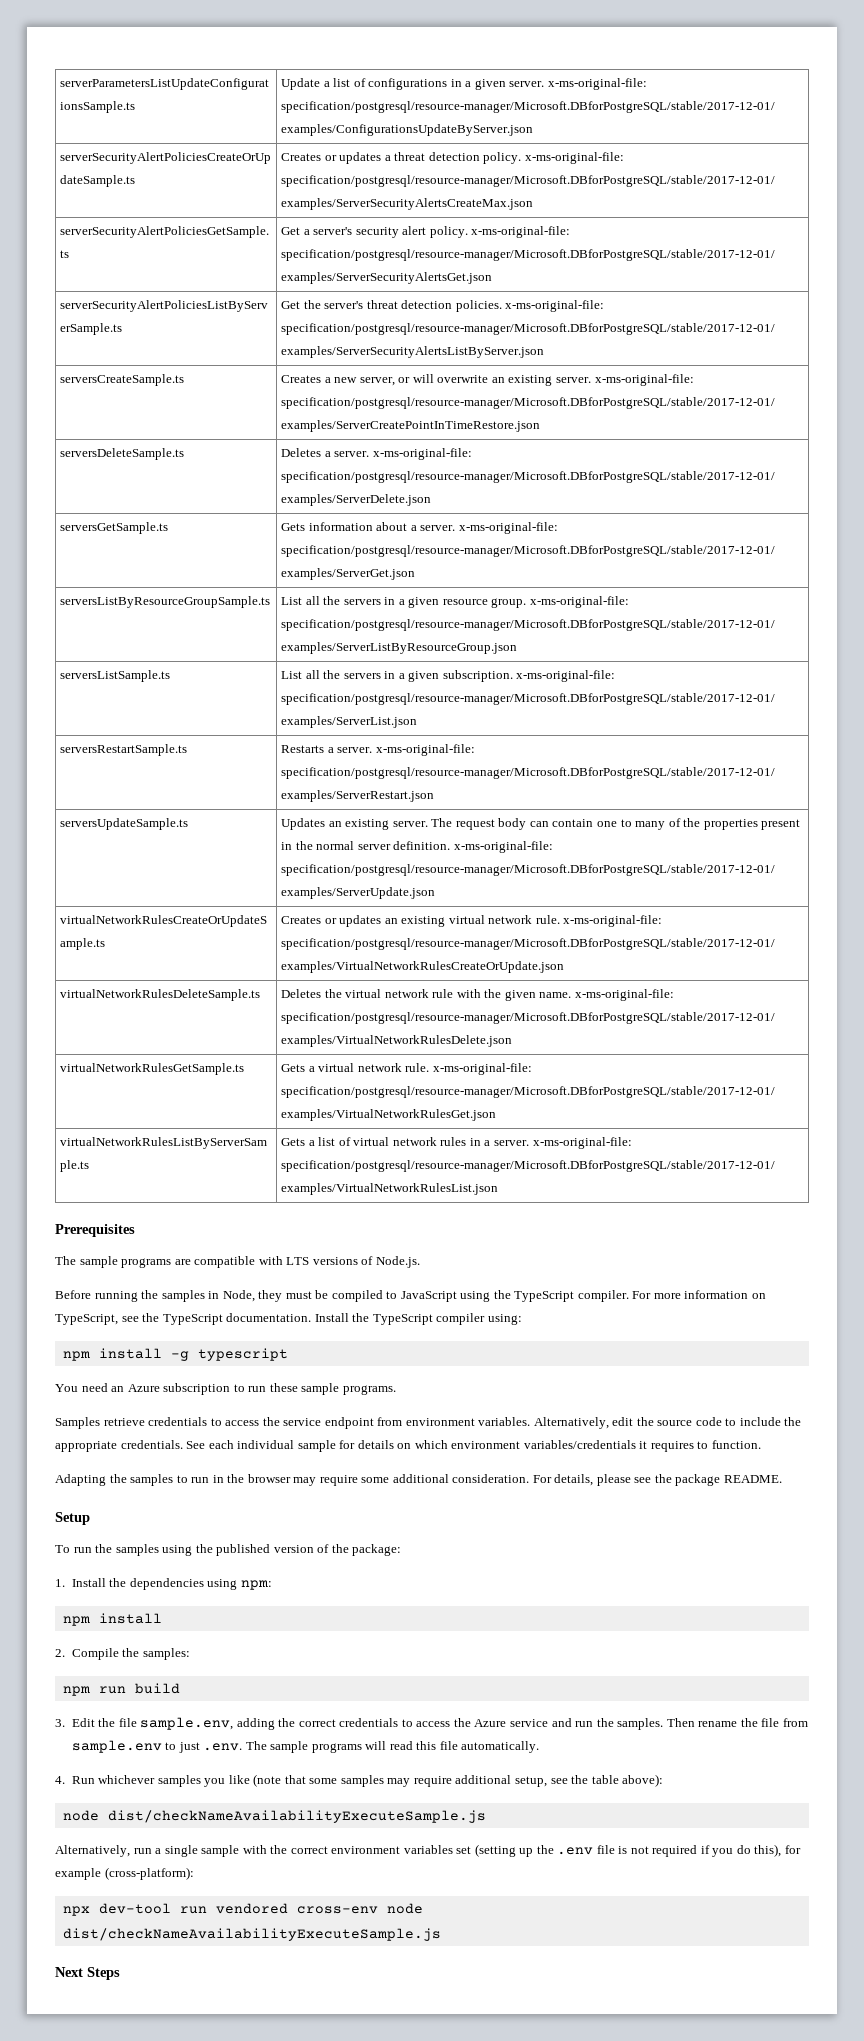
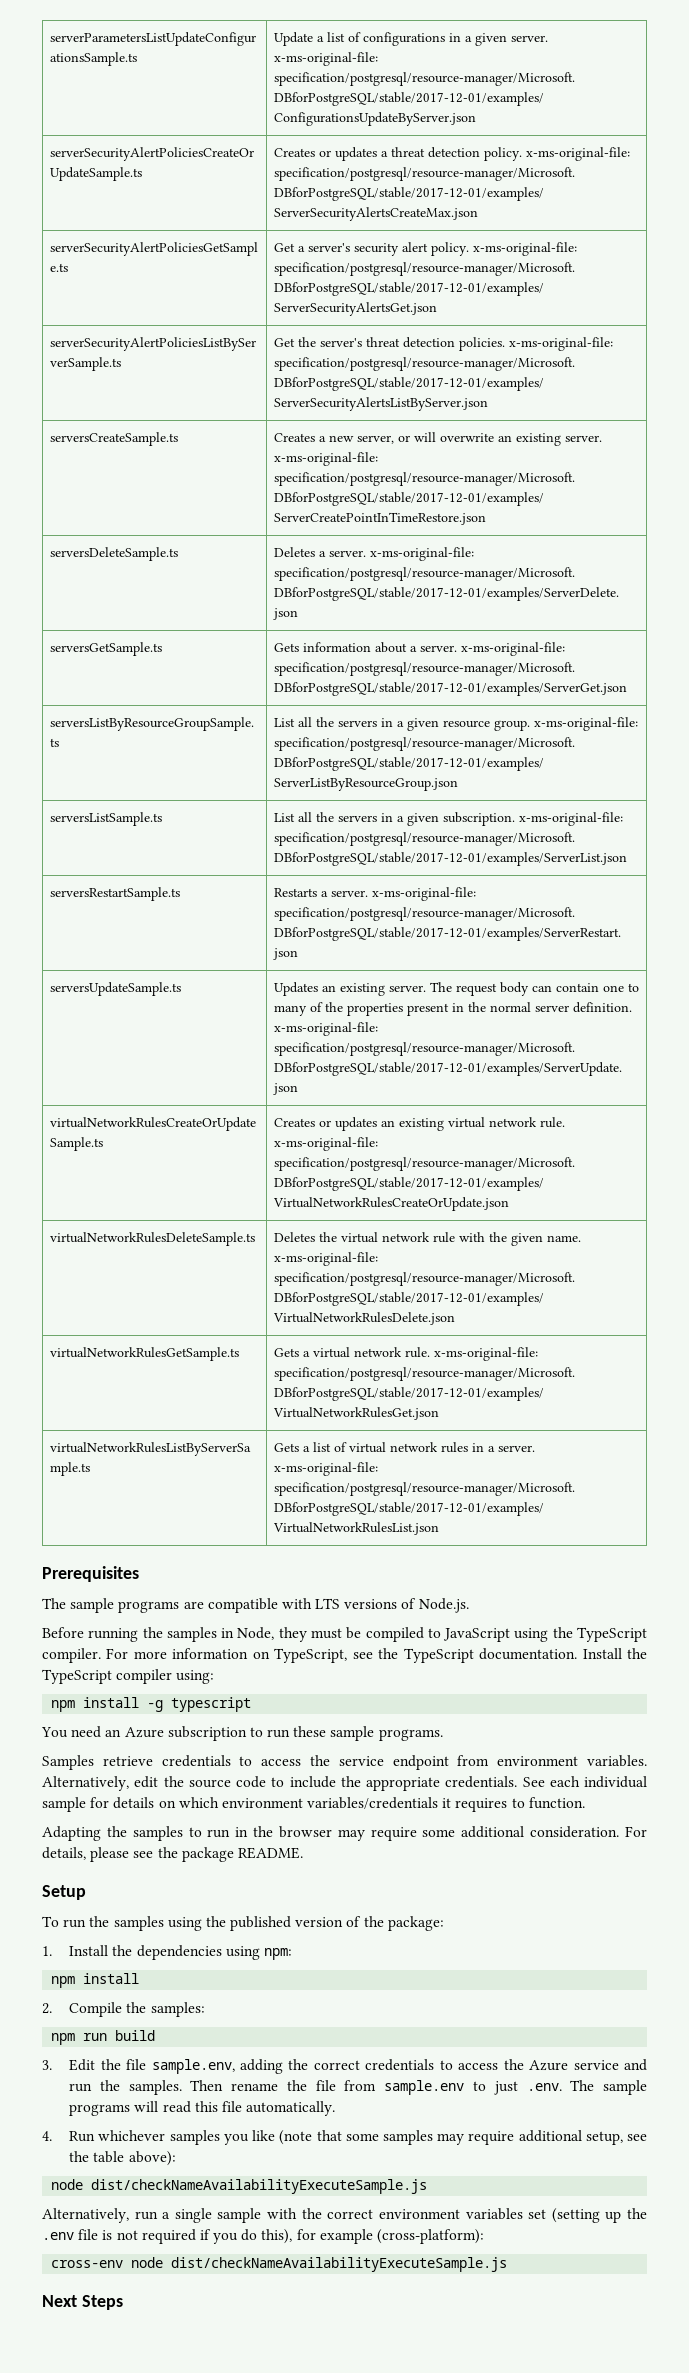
[62,1903,288,1916] npx dev-tool run vendored -> (485, 2236) none

